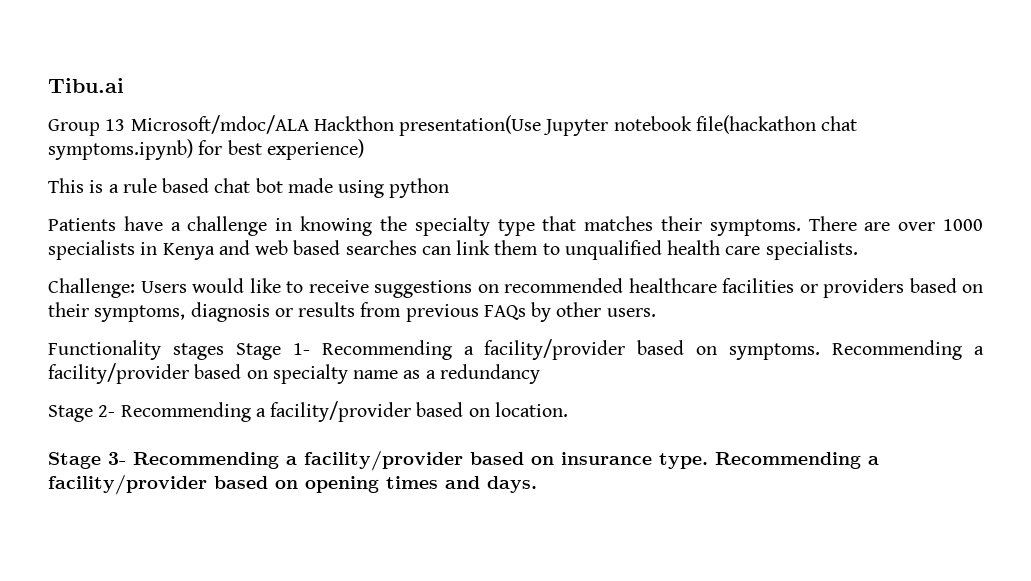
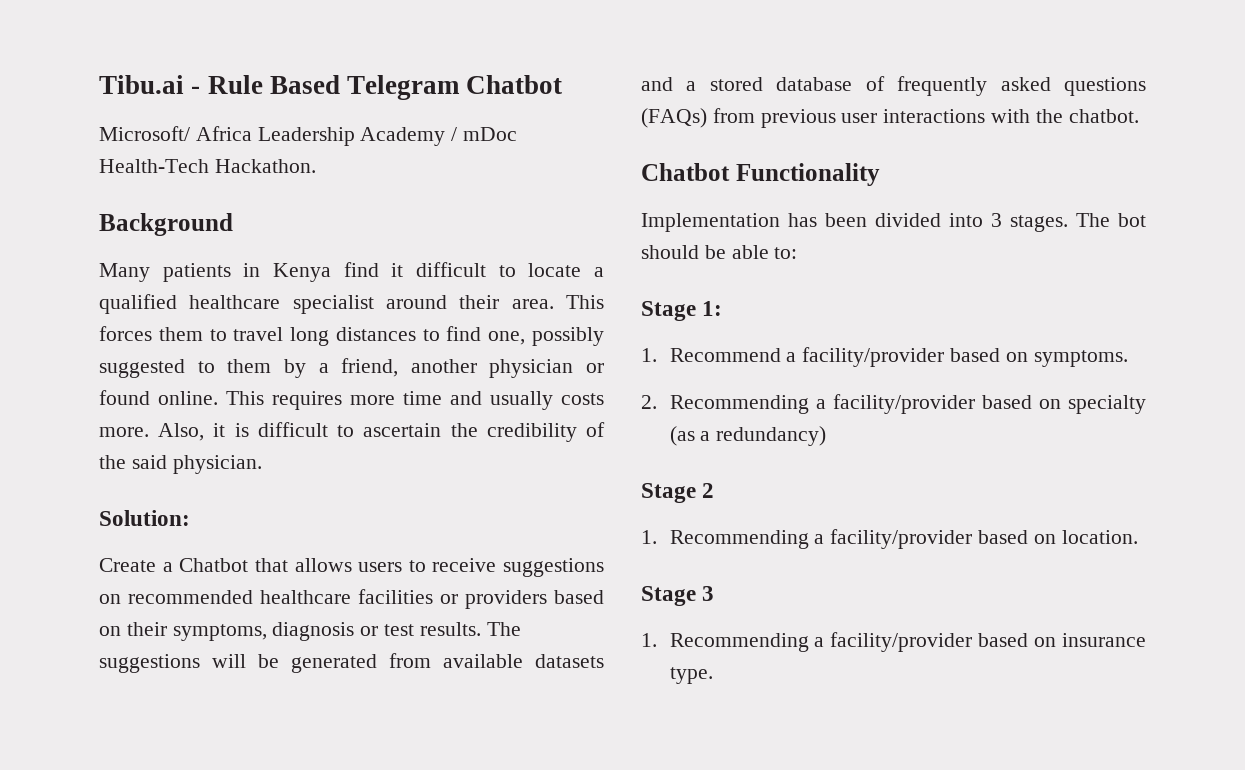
[48,115,858,136] [48,139,364,160] [48,178,450,198] [48,216,983,236] [48,240,858,260] [48,278,281,298] // Group 13 Microsoft/mdoc/ALA Hackthon presentation(Use Jupyter notebook file(hackathon chat symptoms.ipynb) for best experience) // This is a rule based chat bot made using python // Patients have a challenge in knowing the specialty type that matches their symptoms. There are over 1000 specialists in Kenya and web based searches can link them to unqualified health care specialists. // Challenge: Users would like -> [191,75,563,100] [99,126,518,146] [99,159,316,173] [99,213,233,236] [99,262,604,282] [99,294,604,314] [99,326,604,346] [99,358,604,378] [99,390,604,410] [99,422,605,442] [99,455,262,474] [99,510,190,526] [99,558,403,572] - Rule Based Telegram Chatbot // Microsoft/ Africa Leadership Academy / mDoc Health-Tech Hackathon. // Background // Many patients in Kenya find it difficult to locate a qualified healthcare specialist around their area. This forces them to travel long distances to find one, possibly suggested to them by a friend, another physician or found online. This requires more time and usually costs more. Also, it is difficult to ascertain the credibility of the said physician. // Solution: // Create a Chatbot that allows users
[298,302,656,322] [48,340,452,360] results from previous FAQs by other users. // Functionality stages Stage 1- Recommending -> [384,622,521,636] [99,653,604,673] [641,76,1146,96] [641,108,1139,128] [641,163,880,186] [641,213,1146,232] [641,245,798,259] [641,301,723,321] [641,348,781,362] test results. The suggestions will be generated from available datasets and a stored database of frequently asked questions (FAQs) from previous user interactions with the chatbot. // Chatbot Functionality // Implementation has been divided into 3 stages. The bot should be able to: // Stage 1: // 1. Recommend
(821, 351) none -> [641,395,657,409] // 2.
[353,364,540,384] [48,405,116,422] name as a redundancy // Stage 2- -> [669,426,827,446] [641,483,715,503] [641,530,657,544] (as a redundancy) // Stage 2 // 1.
[108,452,126,465] 3- -> [702,586,715,601] [641,633,657,647] 3 // 1.
[715,452,879,469] [48,474,537,495] Recommending a facility/provider based on opening times and days. -> (713, 675) none

